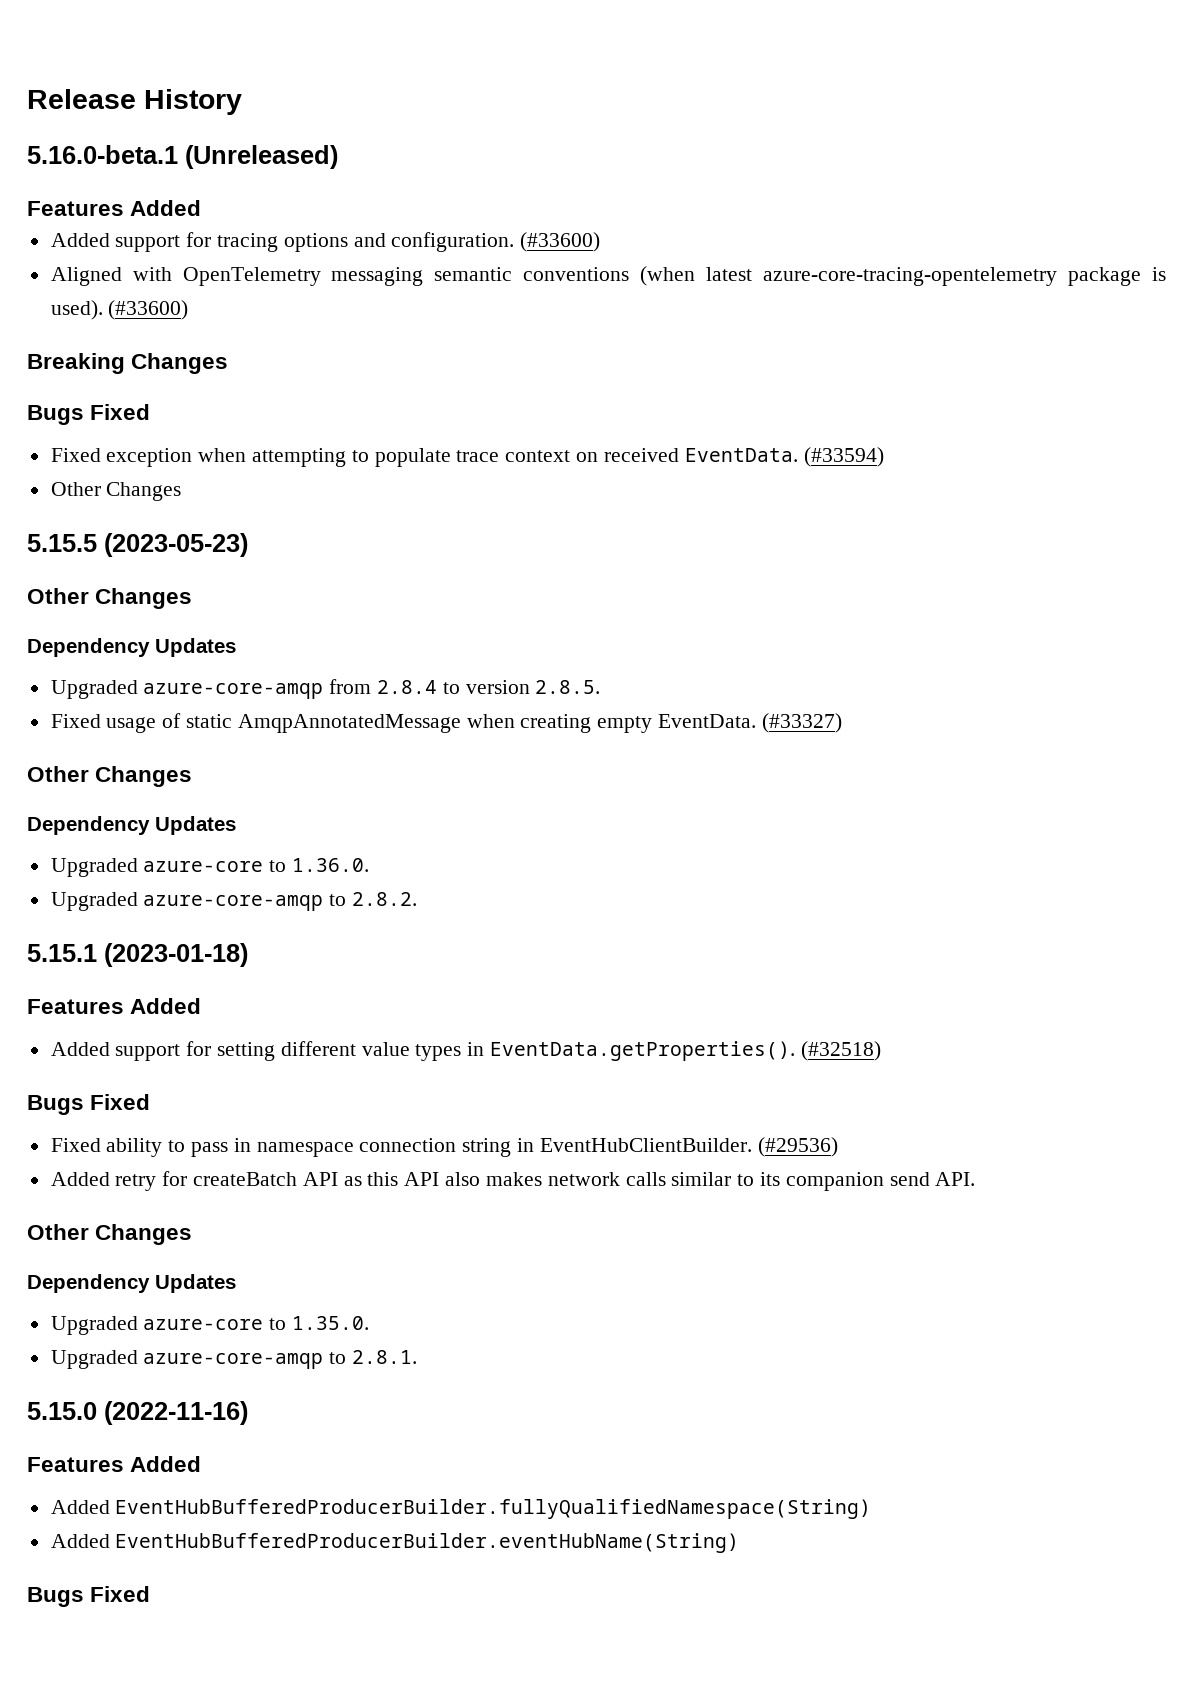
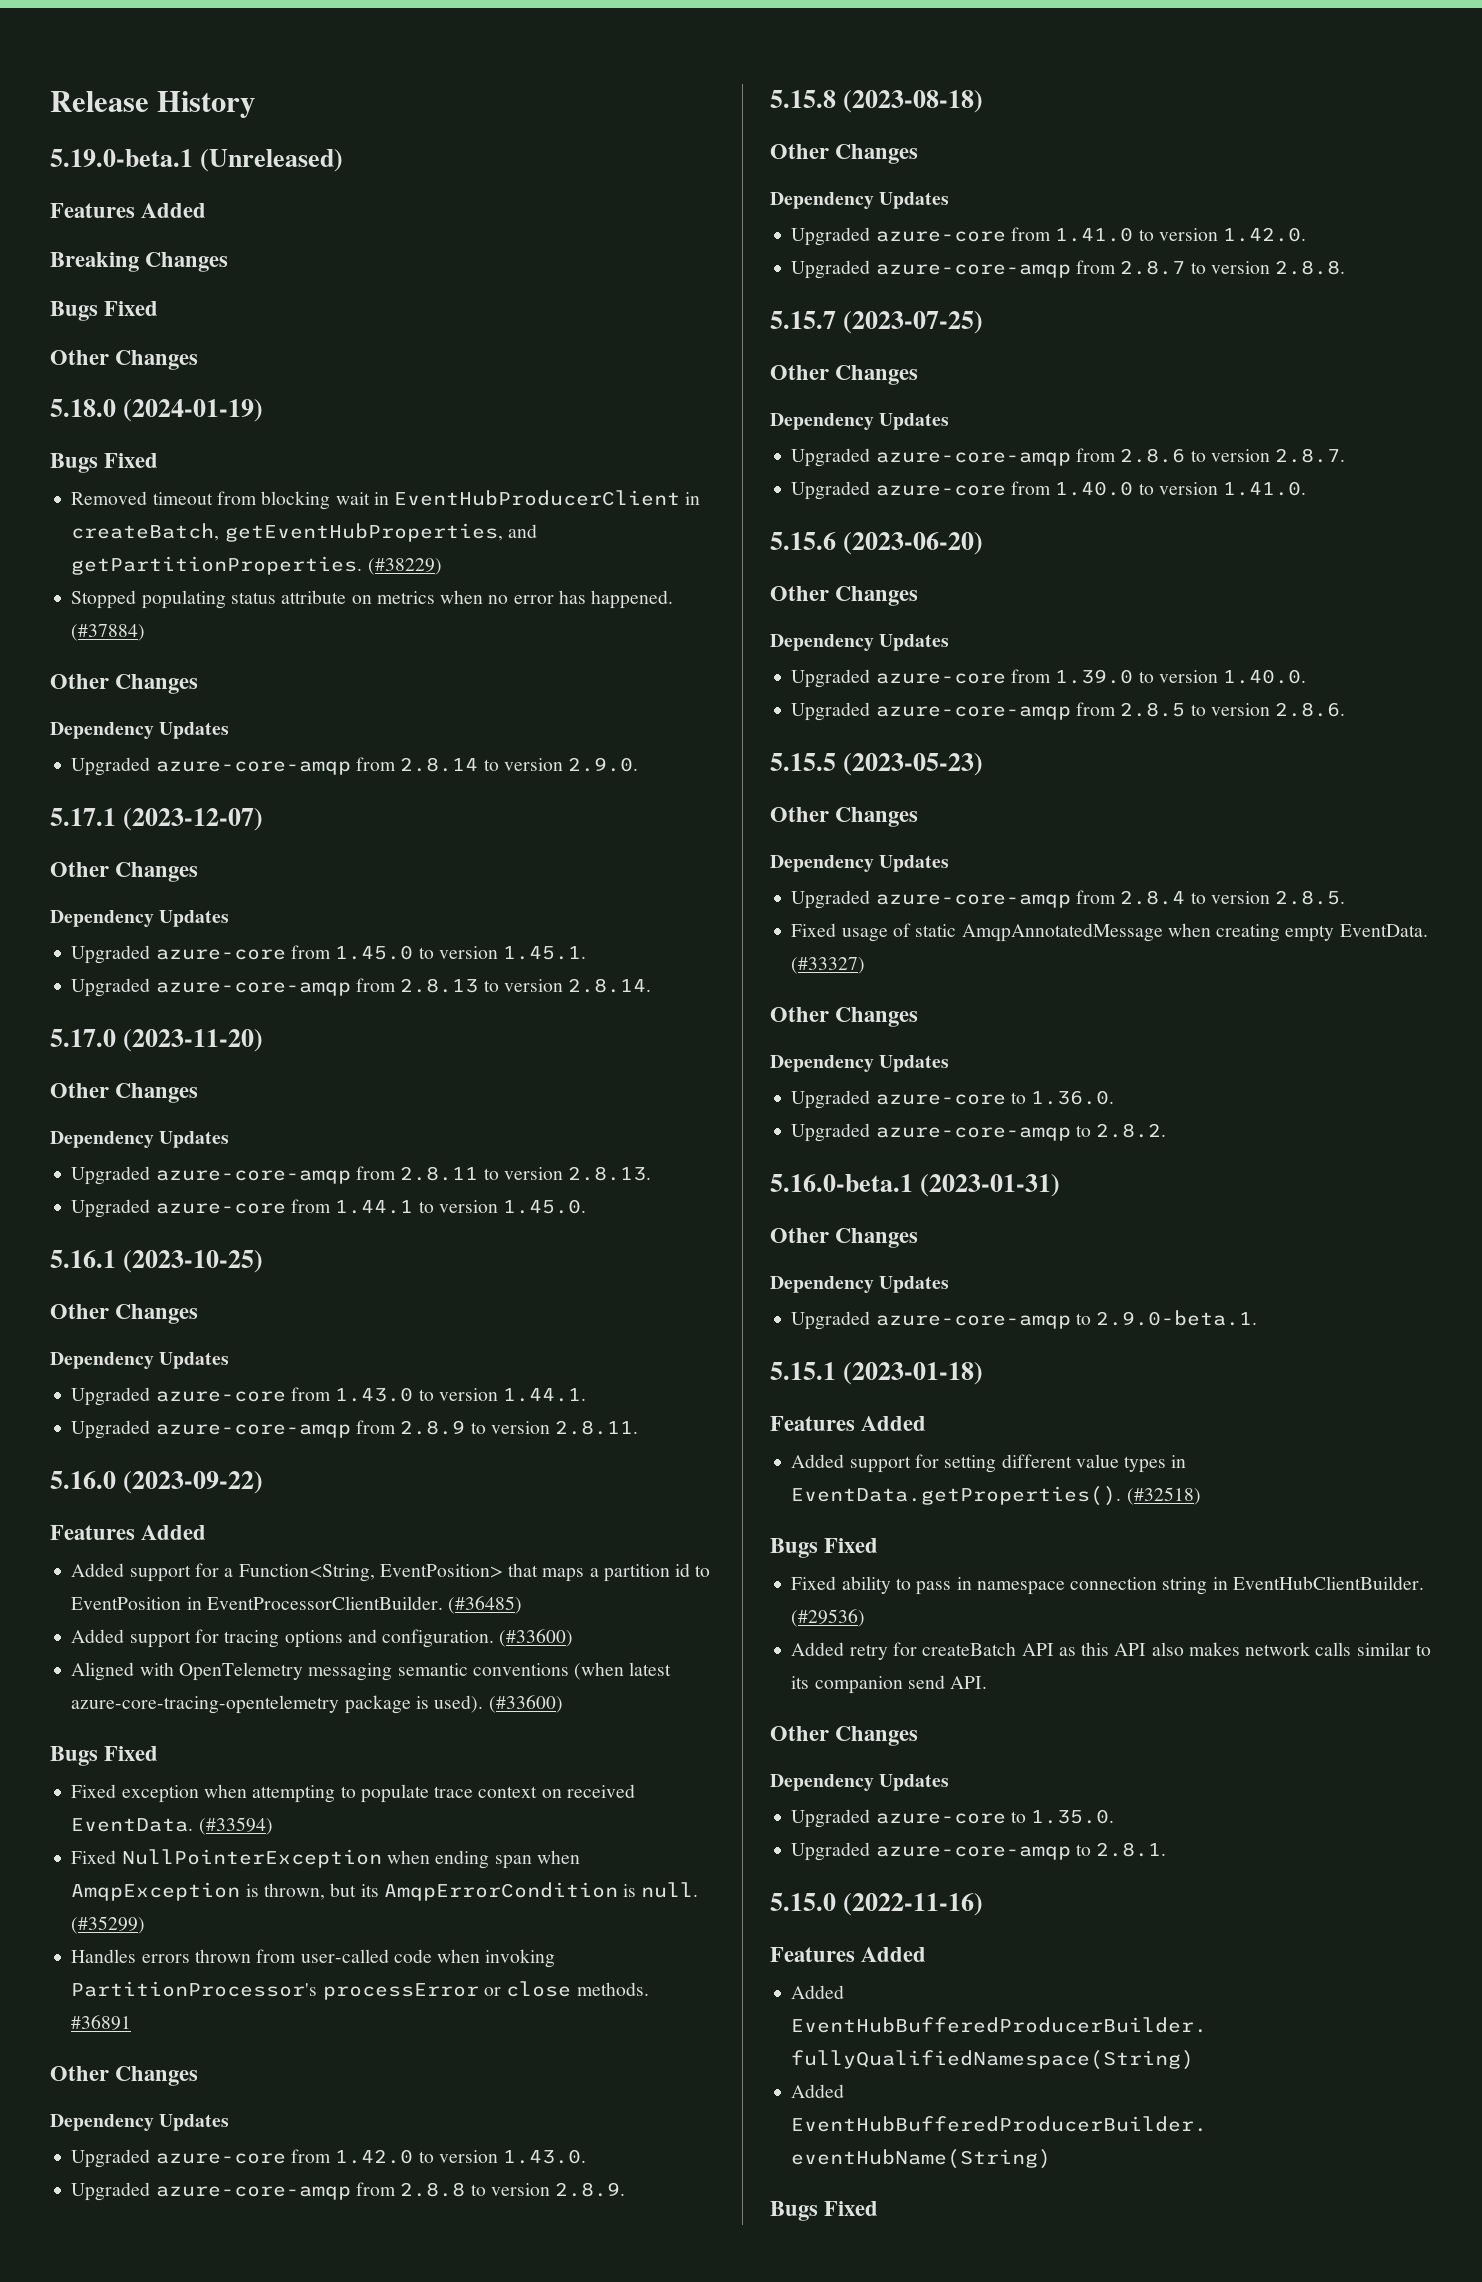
[27,145,178,164] 5.16.0-beta.1 -> [50,149,193,167] 5.19.0-beta.1
(202, 208) none -> [50,252,229,272] [50,301,159,321] [50,350,199,370] [50,399,264,422] [50,453,159,473] [71,490,701,510] [71,523,537,542] [71,556,442,575] [71,590,674,609] [71,624,146,641] [50,674,199,694] [50,722,230,739] [71,757,639,776] [50,808,264,831] [50,862,199,882] [50,910,230,927] [71,945,587,964] [71,978,652,997] [50,1029,264,1052] [50,1083,199,1103] [50,1131,230,1148] [71,1166,652,1185] [71,1199,587,1218] [50,1250,264,1273] [50,1304,199,1324] [50,1352,230,1369] [71,1387,587,1406] [71,1420,639,1439] [50,1471,264,1494] [50,1525,207,1540] [71,1563,711,1582] [71,1596,523,1614] // Breaking Changes // Bugs Fixed // Other Changes // 5.18.0 (2024-01-19) // Bugs Fixed // Removed timeout from blocking wait in EventHubProducerClient in createBatch, getEventHubProperties, and getPartitionProperties. (#38229) // Stopped populating status attribute on metrics when no error has happened. (#37884) // Other Changes // Dependency Updates // Upgraded azure-core-amqp from 2.8.14 to version 2.9.0. // 5.17.1 (2023-12-07) // Other Changes // Dependency Updates // Upgraded azure-core from 1.45.0 to version 1.45.1. // Upgraded azure-core-amqp from 2.8.13 to version 2.8.14. // 5.17.0 (2023-11-20) // Other Changes // Dependency Updates // Upgraded azure-core-amqp from 2.8.11 to version 2.8.13. // Upgraded azure-core from 1.44.1 to version 1.45.0. // 5.16.1 (2023-10-25) // Other Changes // Dependency Updates // Upgraded azure-core from 1.43.0 to version 1.44.1. // Upgraded azure-core-amqp from 2.8.9 to version 2.8.11. // 5.16.0 (2023-09-22) // Features Added // Added support for a Function<String, EventPosition> that maps a partition id to EventPosition in EventProcessorClientBuilder. (#36485)
[27,353,229,374] // Breaking Changes -> (563, 1704) none
[50,482,182,501] Other Changes -> [71,1849,580,1869] [71,1882,699,1901] [71,1916,146,1934] [71,1949,556,1968] [71,1981,649,2000] [71,2015,132,2030] [50,2066,199,2086] [50,2114,230,2131] [71,2149,587,2168] [71,2182,626,2201] [770,90,984,113] [770,144,919,164] [770,192,950,209] [791,227,1307,246] [791,260,1346,279] [770,311,984,334] [770,365,919,385] [770,413,950,430] [791,448,1346,467] [791,481,1307,500] [770,532,984,555] [770,586,919,606] [770,634,950,651] [791,669,1307,688] [791,702,1346,721] Fixed NullPointerException when ending span when AmqpException is thrown, but its AmqpErrorCondition is null. (#35299) // Handles errors thrown from user-called code when invoking PartitionProcessor's processError or close methods. #36891 // Other Changes // Dependency Updates // Upgraded azure-core from 1.42.0 to version 1.43.0. // Upgraded azure-core-amqp from 2.8.8 to version 2.8.9. // 5.15.8 (2023-08-18) // Other Changes // Dependency Updates // Upgraded azure-core from 1.41.0 to version 1.42.0. // Upgraded azure-core-amqp from 2.8.7 to version 2.8.8. // 5.15.7 (2023-07-25) // Other Changes // Dependency Updates // Upgraded azure-core-amqp from 2.8.6 to version 2.8.7. // Upgraded azure-core from 1.40.0 to version 1.41.0. // 5.15.6 (2023-06-20) // Other Changes // Dependency Updates // Upgraded azure-core from 1.39.0 to version 1.40.0. // Upgraded azure-core-amqp from 2.8.5 to version 2.8.6.
(418, 899) none -> [770,1174,1061,1197] [770,1228,919,1248] [770,1276,950,1293] [791,1310,1258,1330] // 5.16.0-beta.1 (2023-01-31) // Other Changes // Dependency Updates // Upgraded azure-core-amqp to 2.9.0-beta.1.

